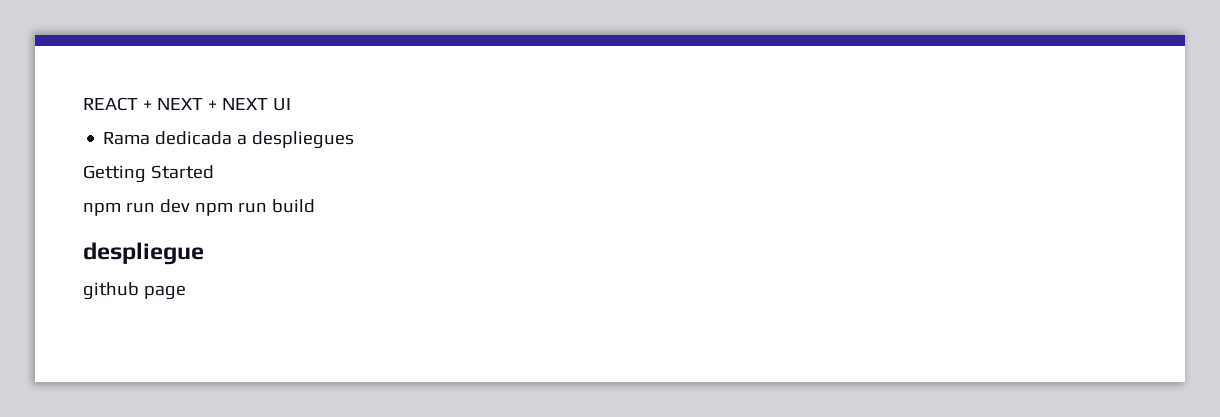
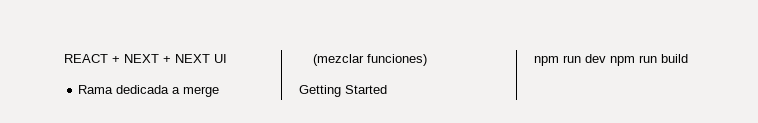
[252,131,355,149] despliegues -> [183,86,220,97] [313,54,428,66] merge (mezclar funciones)
[83,242,204,265] [83,282,186,300] // despliegue // github page -> (688, 58) none

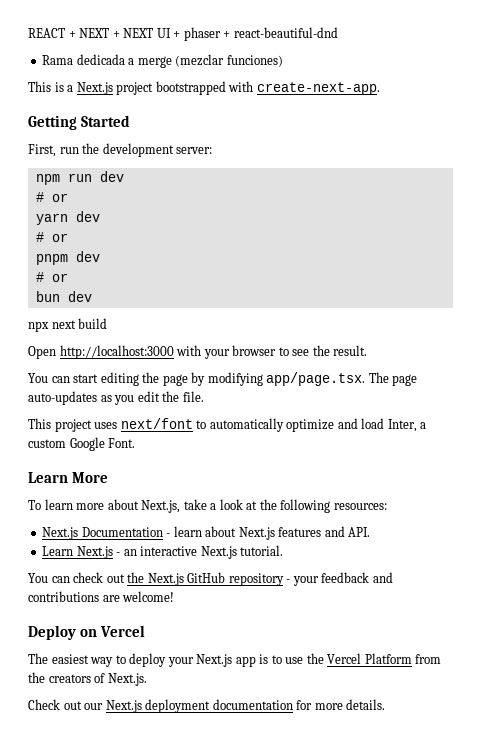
(227, 58) none -> [173,27,338,41] + phaser + react-beautiful-dnd
[299,85,387,97] [534,54,688,66] Getting Started // npm run dev npm run build -> [28,81,380,95] [28,115,131,130] [28,143,213,157] [35,171,124,185] [35,192,68,202] [35,211,100,225] [35,232,68,242] [35,251,100,265] [35,272,68,282] [35,291,92,302] [28,318,108,332] [28,345,368,359] [28,372,418,386] [28,391,204,405] [28,418,427,432] [28,437,136,451] [28,472,109,483] [28,499,387,513] [42,526,371,540] [42,545,284,559] [28,572,393,586] [28,591,175,602] [28,625,146,640] [28,653,442,667] [28,672,147,686] [28,699,386,713] This is a Next.js project bootstrapped with create-next-app. // Getting Started // First, run the development server: // npm run dev // # or // yarn dev // # or // pnpm dev // # or // bun dev // npx next build // Open http://localhost:3000 with your browser to see the result. // You can start editing the page by modifying app/page.tsx. The page auto-updates as you edit the file. // This project uses next/font to automatically optimize and load Inter, a custom Google Font. // Learn More // To learn more about Next.js, take a look at the following resources: // Next.js Documentation - learn about Next.js features and API. // Learn Next.js - an interactive Next.js tutorial. // You can check out the Next.js GitHub repository - your feedback and contributions are welcome! // Deploy on Vercel // The easiest way to deploy your Next.js app is to use the Vercel Platform from the creators of Next.js. // Check out our Next.js deployment documentation for more details.

